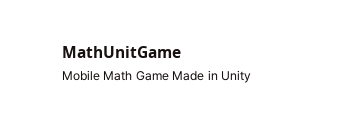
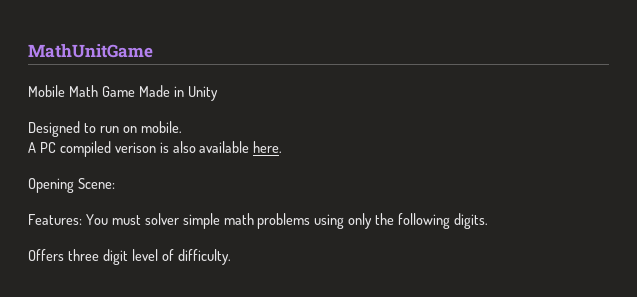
(251, 76) none -> [28,121,182,137] [28,141,283,157] [28,178,115,193] [28,213,489,229] [28,249,231,265] // Designed to run on mobile. // A PC compiled verison is also available here. // Opening Scene: // Features: You must solver simple math problems using only the following digits. // Offers three digit level of difficulty.

